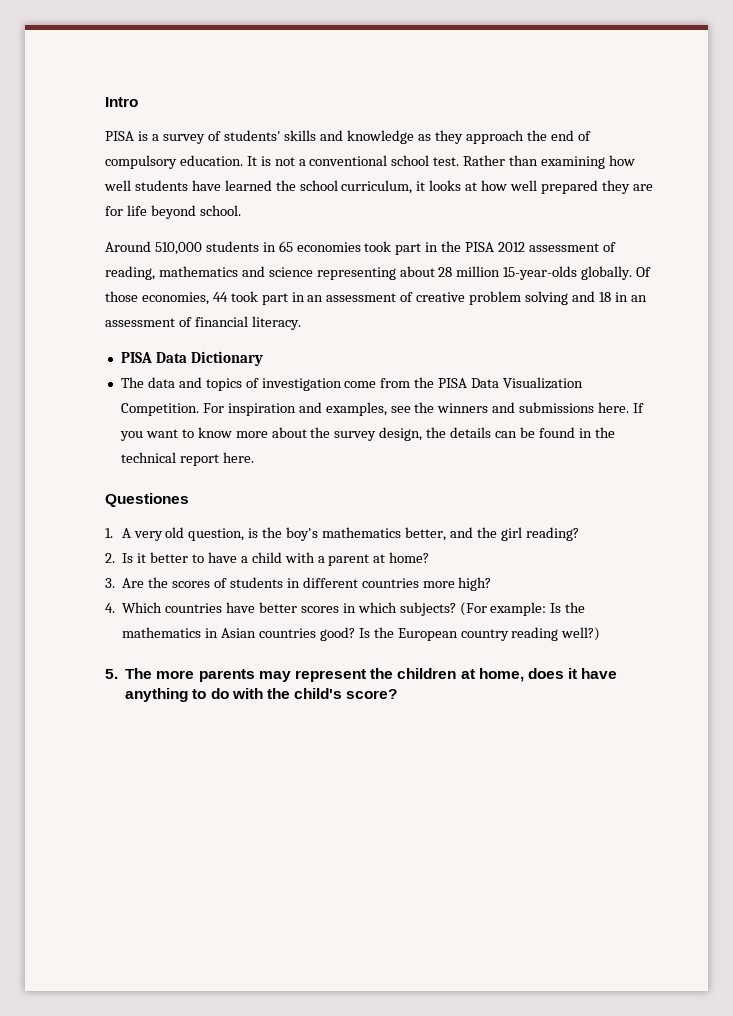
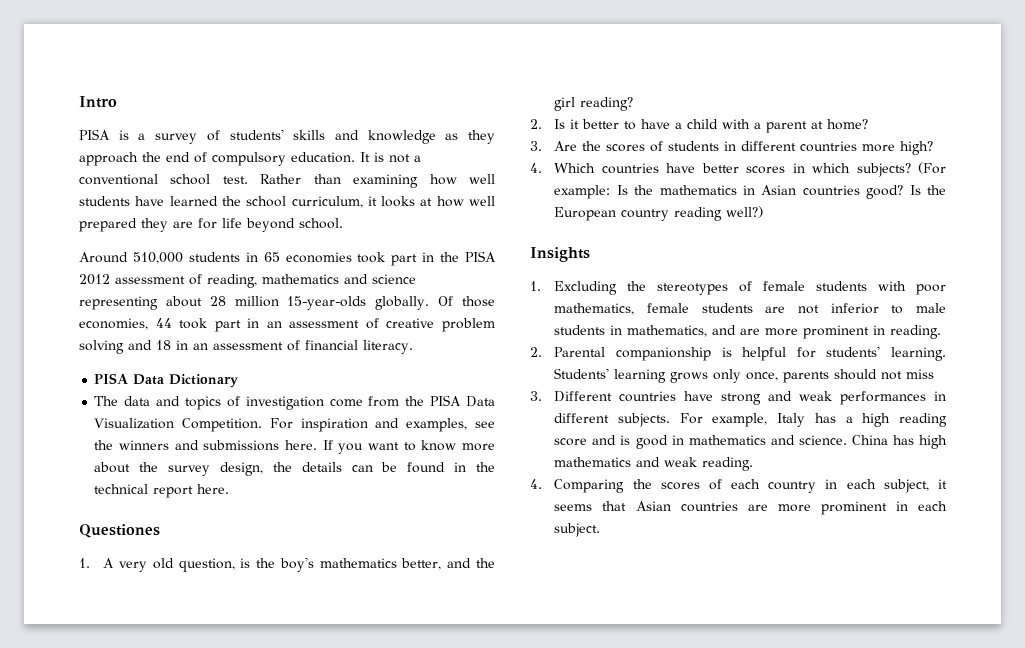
[105,668,618,682] [125,688,398,702] 5. The more parents may represent the children at home, does it have anything to do with the child's score? -> [530,247,590,262] [530,281,946,295] [554,303,946,315] [554,325,942,339] [530,346,946,361] [554,368,935,383] [530,391,946,405] [554,413,947,427] [554,435,947,449] [554,457,754,471] [530,479,948,493] [554,501,947,515] [554,523,601,537] Insights // 1. Excluding the stereotypes of female students with poor mathematics, female students are not inferior to male students in mathematics, and are more prominent in reading. // 2. Parental companionship is helpful for students' learning. Students' learning grows only once, parents should not miss // 3. Different countries have strong and weak performances in different subjects. For example, Italy has a high reading score and is good in mathematics and science. China has high mathematics and weak reading. // 4. Comparing the scores of each country in each subject, it seems that Asian countries are more prominent in each subject.

